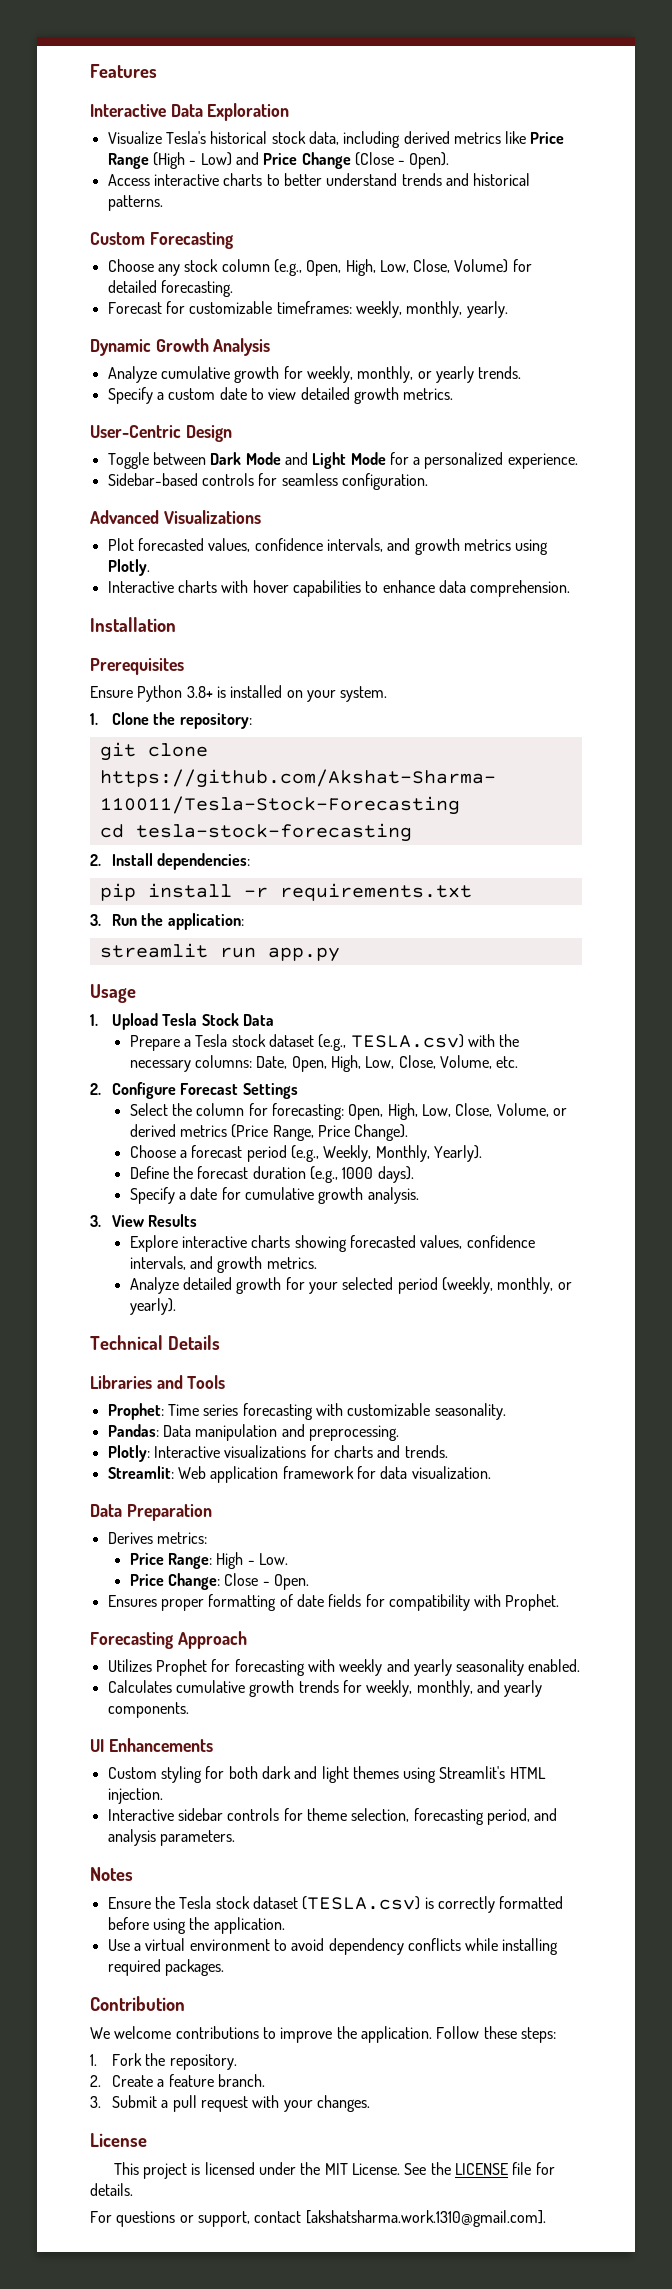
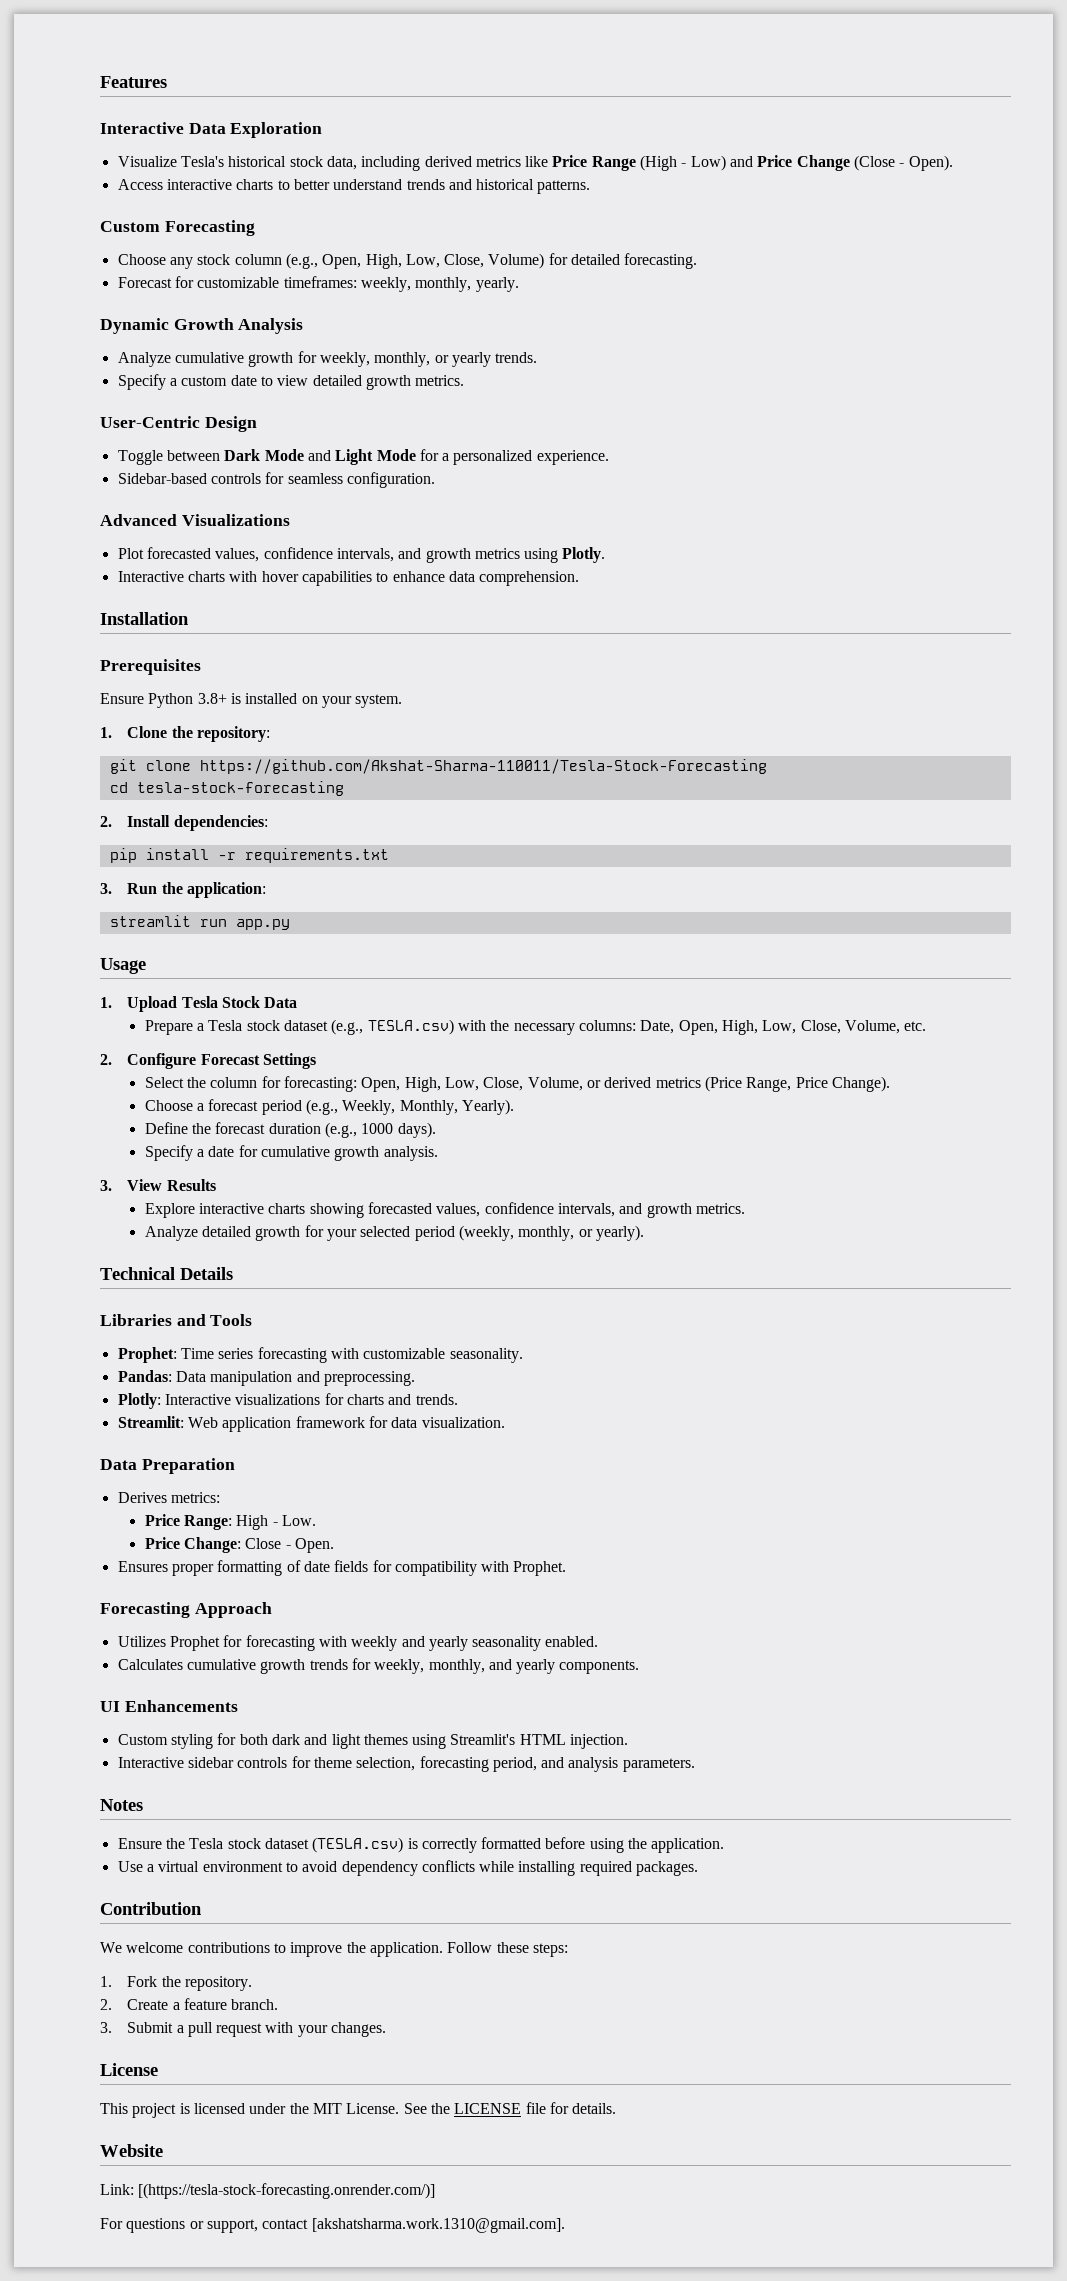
(133, 2189) none -> [100,2144,163,2157] [100,2183,436,2199] // Website // Link: [(https://tesla-stock-forecasting.onrender.com/)]

